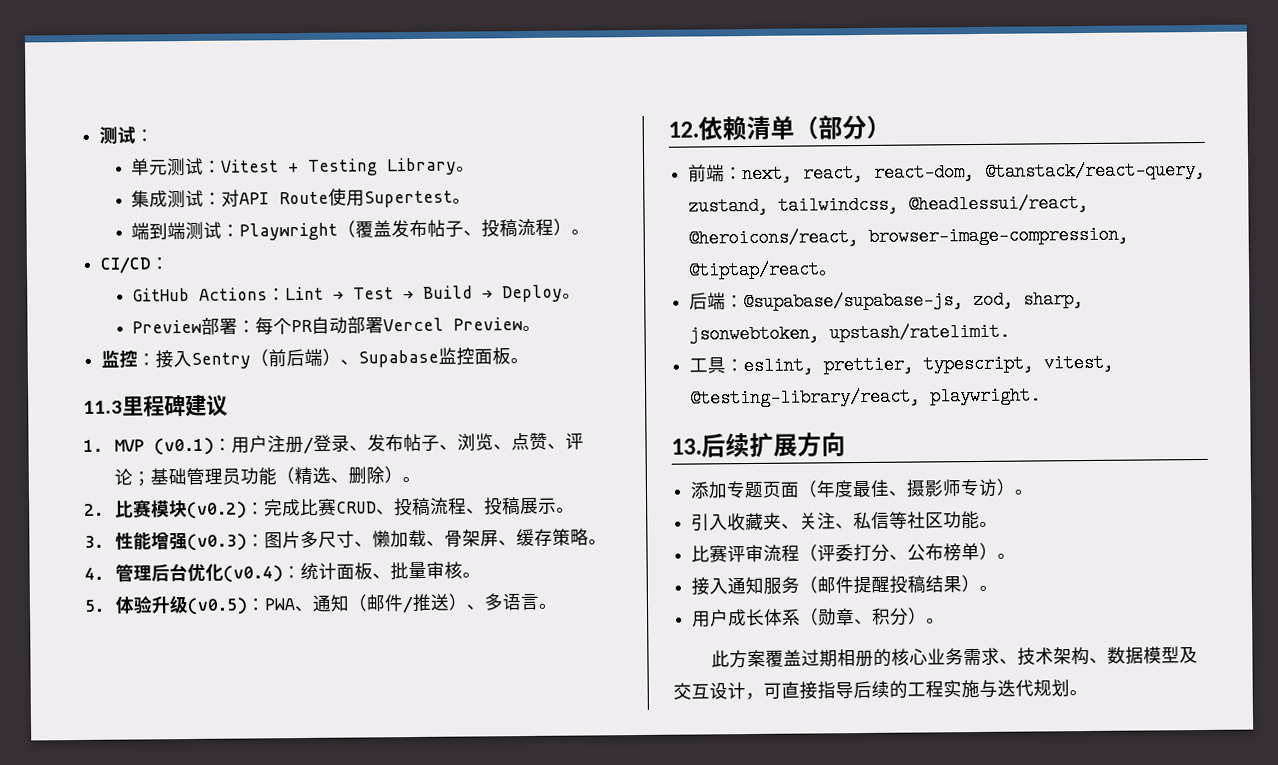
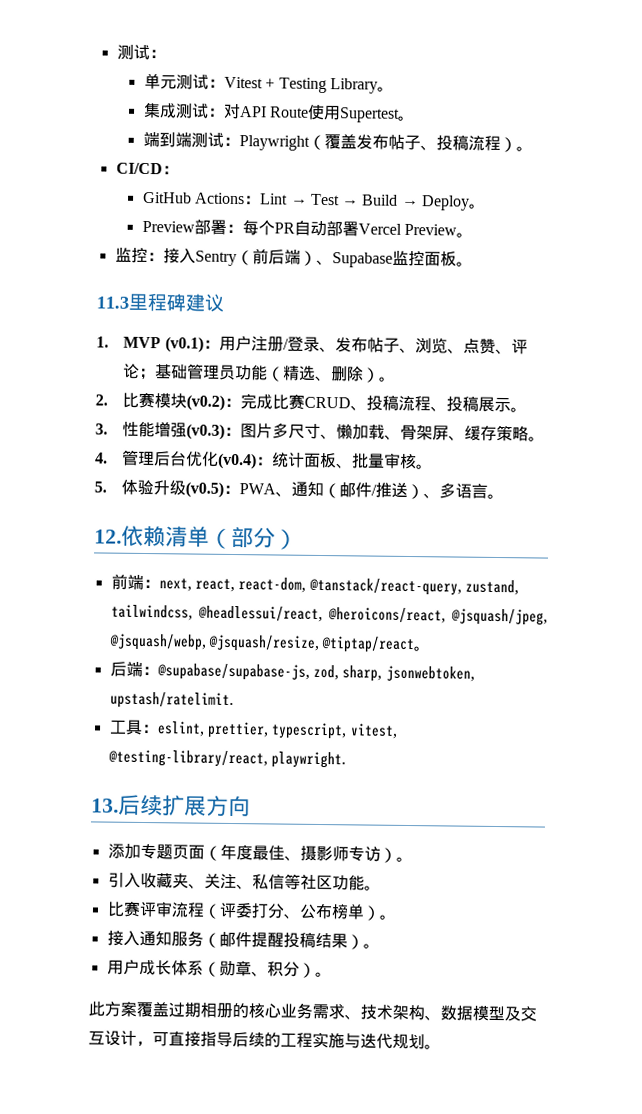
[868,225,1130,246] browser-image-compression, -> [451,608,548,626] [108,633,320,652] @jsquash/jpeg, @jsquash/webp, @jsquash/resize,

